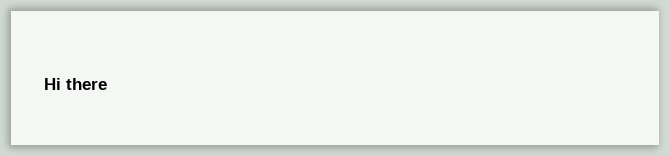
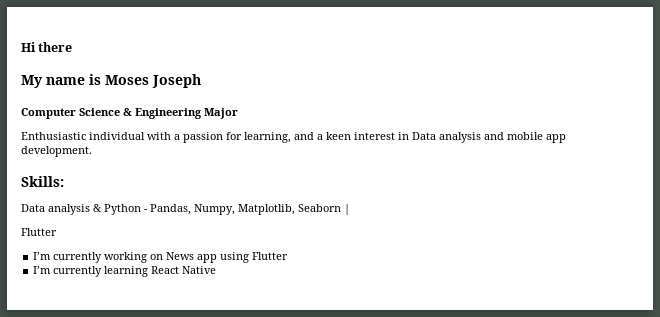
(107, 84) none -> [21,74,201,88] [21,108,238,119] [21,132,566,143] [21,146,92,157] [21,176,64,187] [21,204,350,215] [21,228,57,236] [33,252,289,263] [33,266,217,277] // My name is Moses Joseph // Computer Science & Engineering Major // Enthusiastic individual with a passion for learning, and a keen interest in Data analysis and mobile app development. // Skills: // Data analysis & Python - Pandas, Numpy, Matplotlib, Seaborn | // Flutter // I’m currently working on News app using Flutter // I’m currently learning React Native

